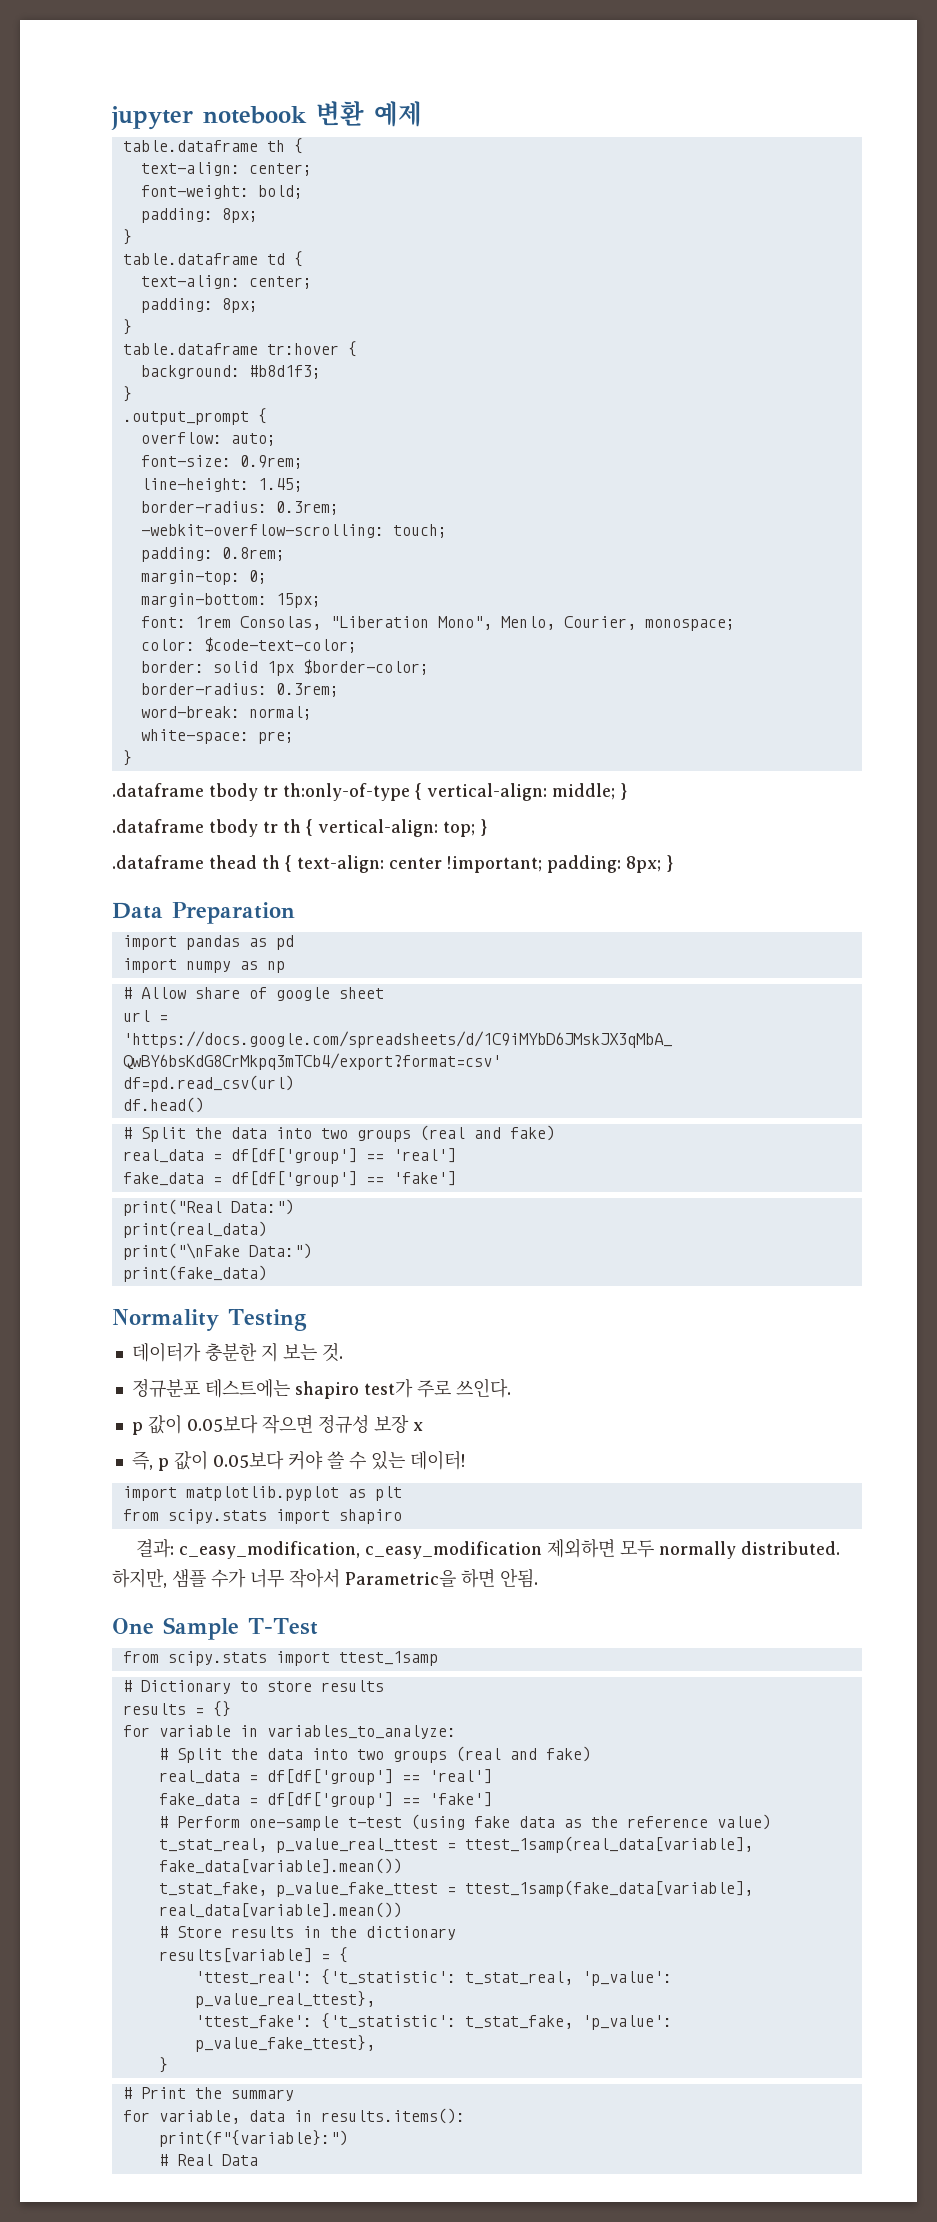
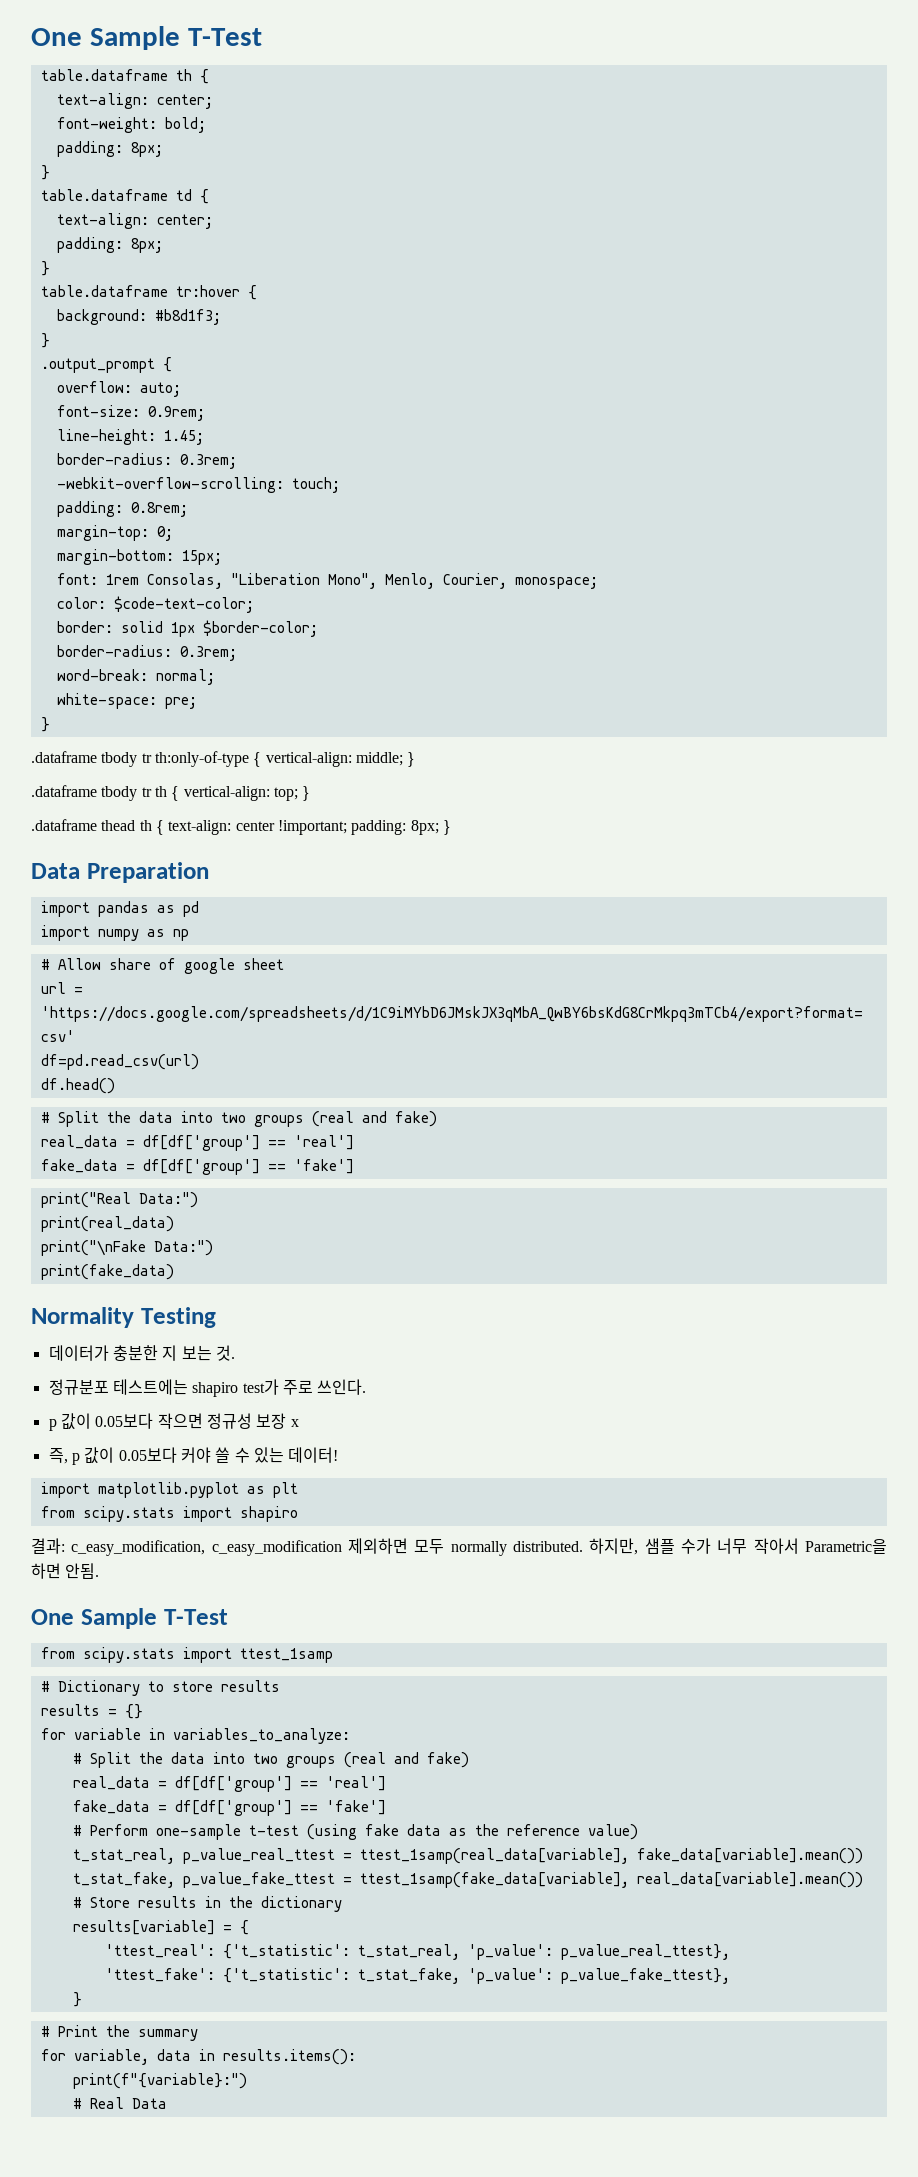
[111,101,422,130] jupyter notebook 변환 예제 -> [31,26,262,50] One Sample T-Test

